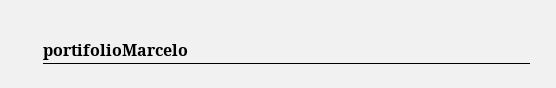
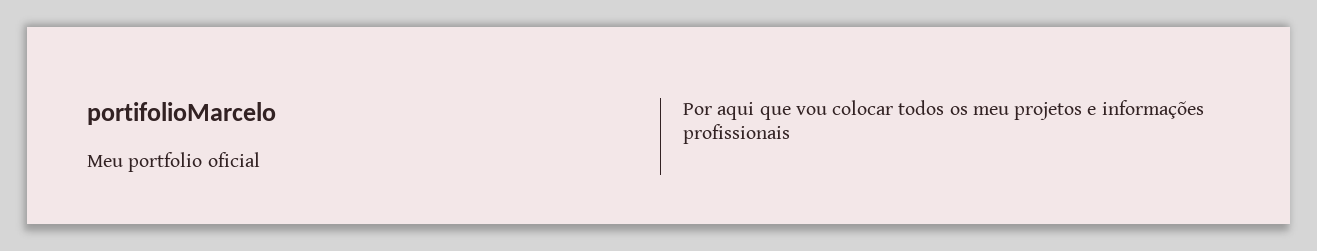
(188, 52) none -> [87,152,260,172] [683,100,1204,120] [683,124,790,144] // Meu portfolio oficial // Por aqui que vou colocar todos os meu projetos e informações profissionais

